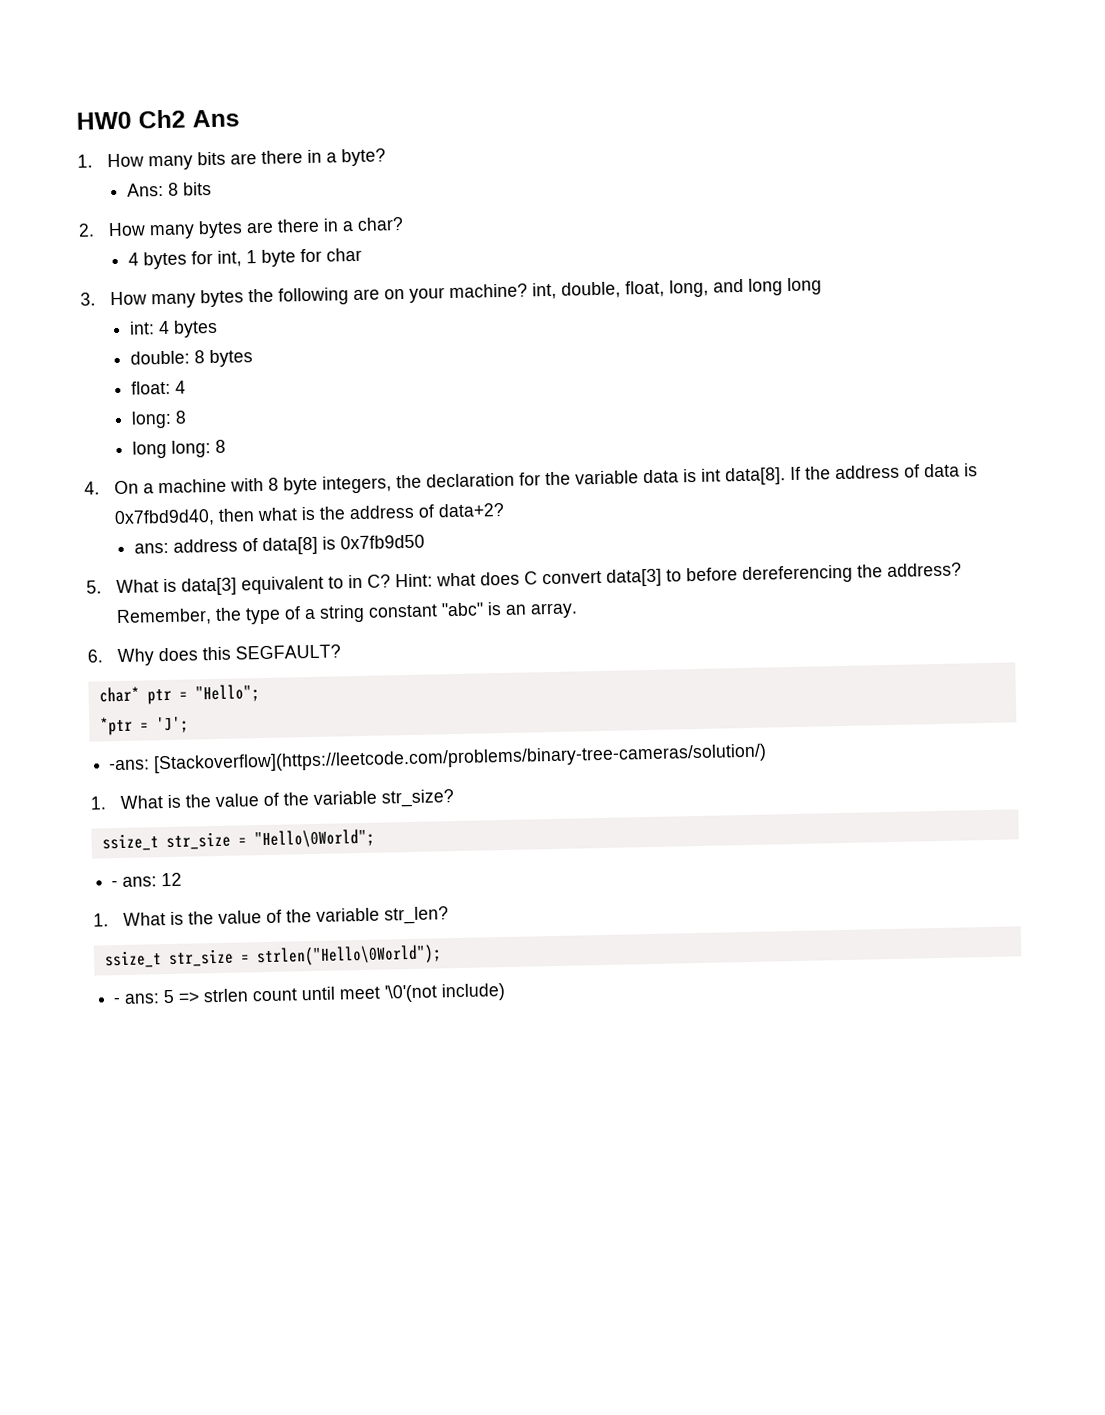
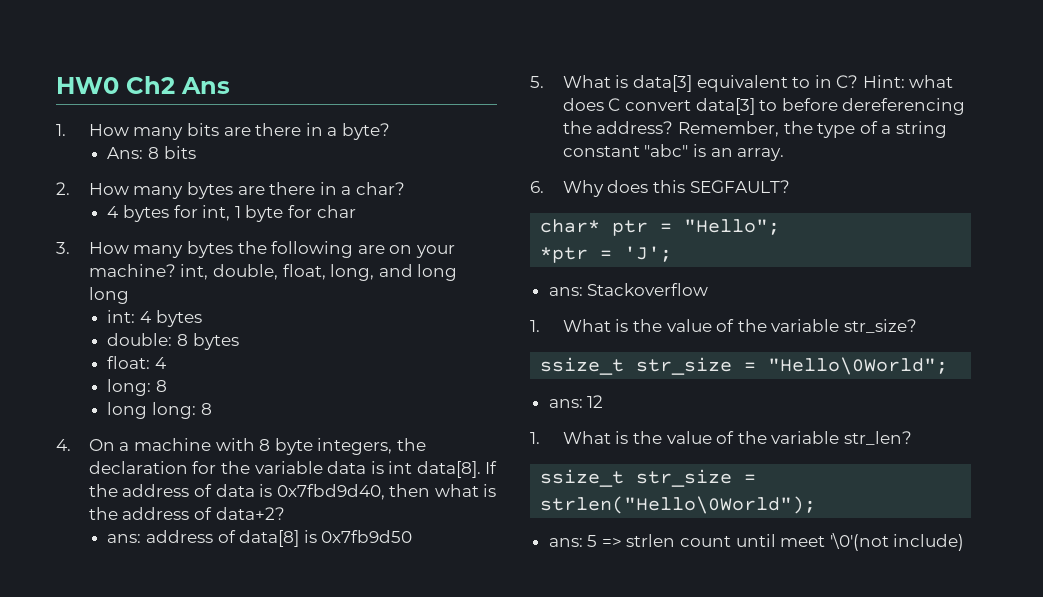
[108,743,768,774] -ans: [Stackoverflow](https://leetcode.com/problems/binary-tree-cameras/solution/) -> [548,283,709,296] ans: Stackoverflow
[111,880,119,888] - -> (949, 366) none
[113,997,122,1005] - -> (817, 505) none

